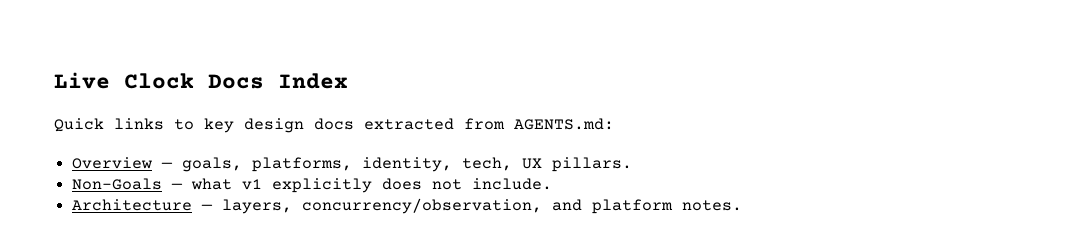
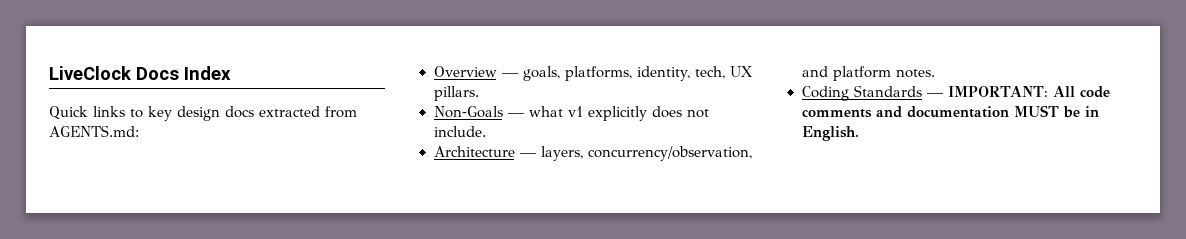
[54,72,194,89] Live Clock -> [49,66,132,80] LiveClock
(743, 205) none -> [801,85,1111,101] [801,105,1099,118] [801,126,859,141] // Coding Standards — IMPORTANT: All code comments and documentation MUST be in English.

